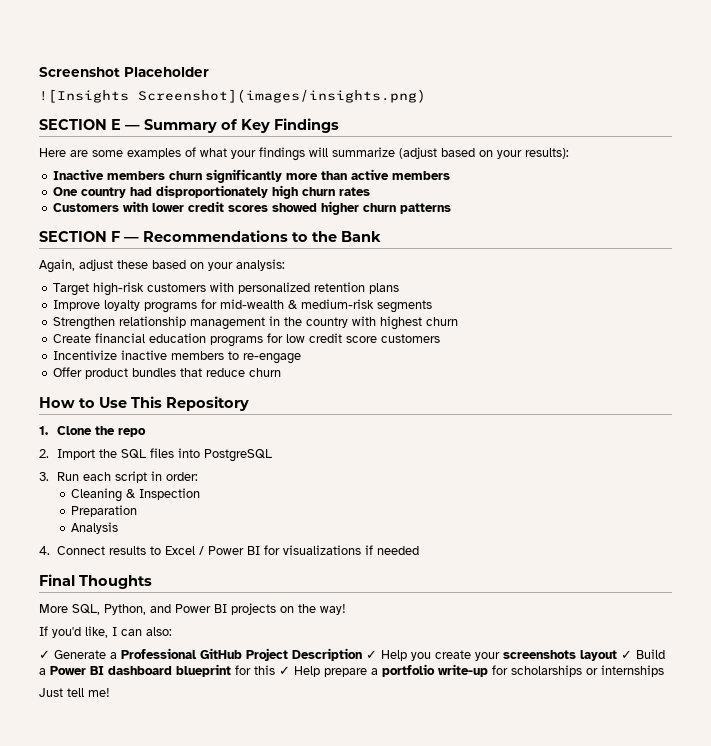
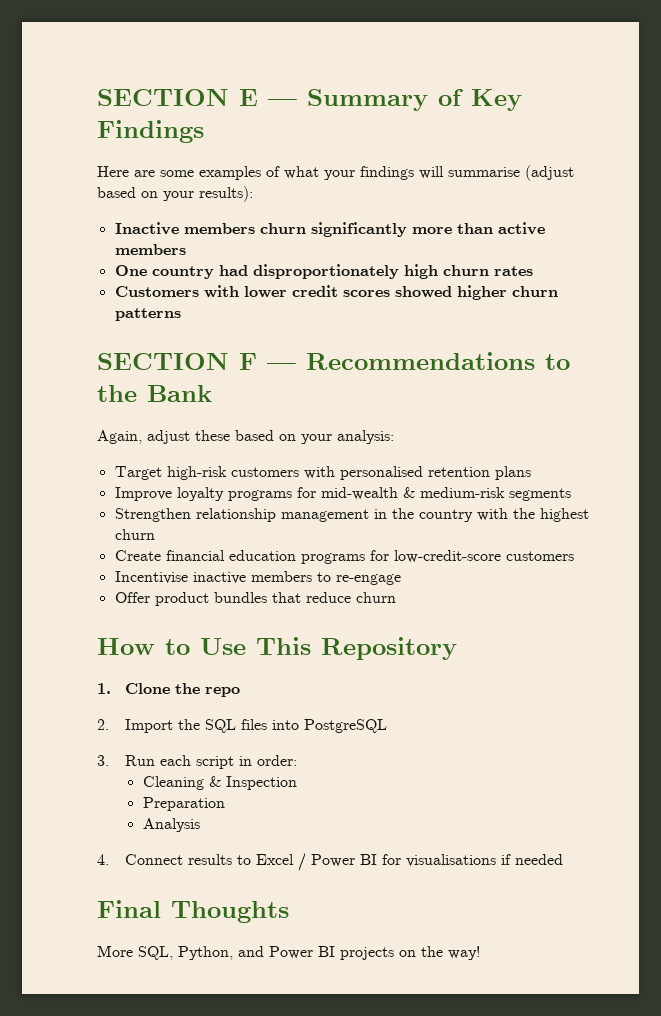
[39,67,209,77] [39,89,426,103] Screenshot Placeholder // ![Insights Screenshot](images/insights.png) // -> (97, 97) none
[332,147,395,157] summarize -> [448,167,520,177] summarise
[238,282,311,294] personalized -> [339,466,423,480] personalised
(377, 321) none -> [512,508,535,519] the
[286,333,378,343] low credit score -> [393,550,501,563] low-credit-score
[53,350,118,360] Incentivize -> [114,571,188,584] Incentivise
[283,545,362,555] visualizations -> [406,854,497,867] visualisations
[39,626,172,638] [39,648,665,661] [39,664,664,677] [39,688,110,697] // If you'd like, I can also: // ✓ Generate a Professional GitHub Project Description ✓ Help you create your screenshots layout ✓ Build a Power BI dashboard blueprint for this ✓ Help prepare a portfolio write-up for scholarships or internships // Just tell me! -> (480, 953) none

